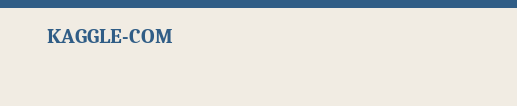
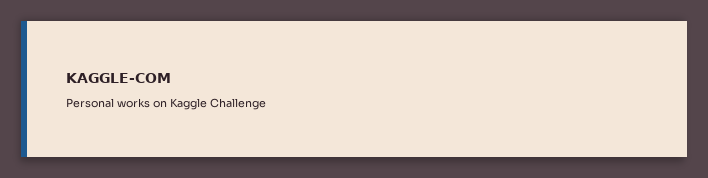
(173, 36) none -> [66,98,266,110] // Personal works on Kaggle Challenge

